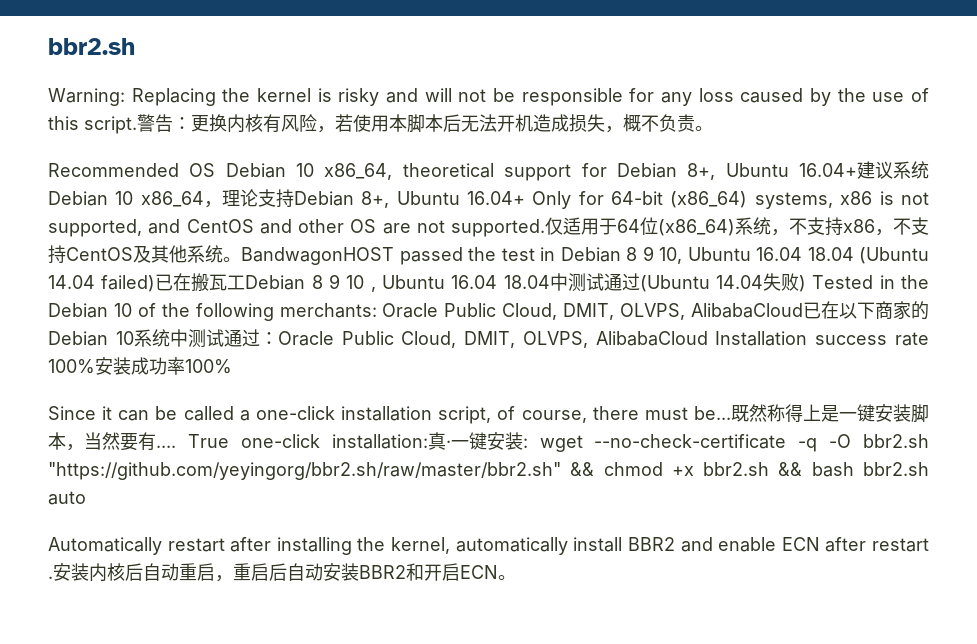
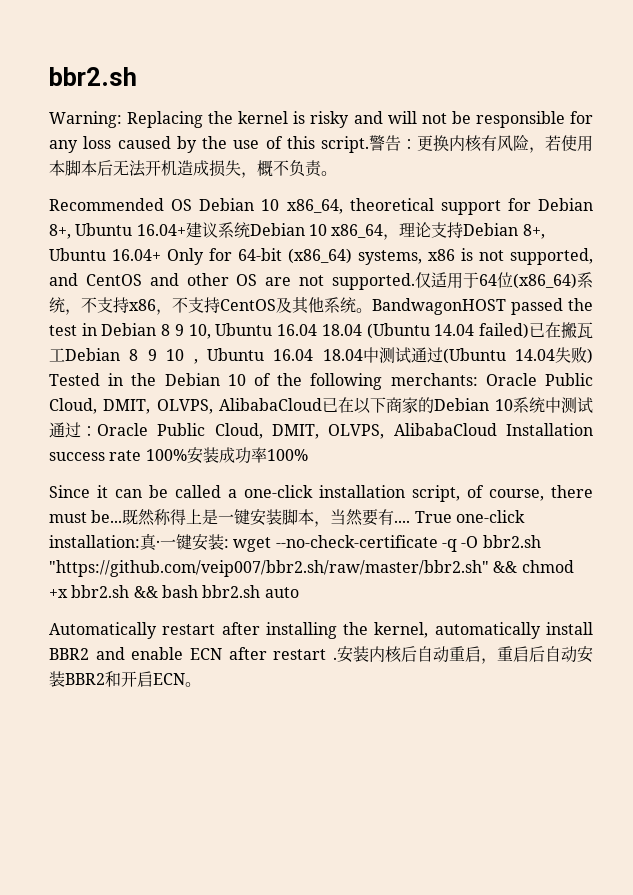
[48,462,561,480] "https://github.com/yeyingorg/bbr2.sh/raw/master/bbr2.sh" -> [49,560,489,577] "https://github.com/veip007/bbr2.sh/raw/master/bbr2.sh"

